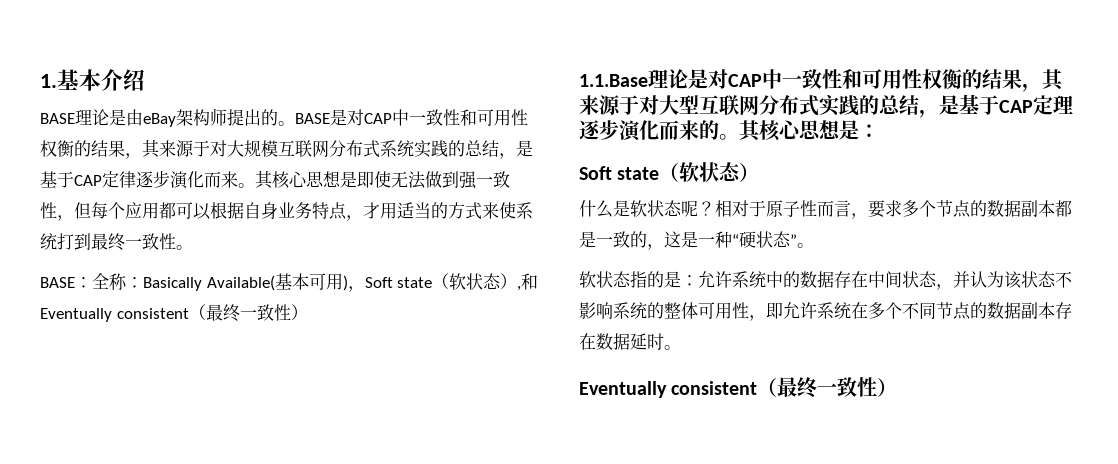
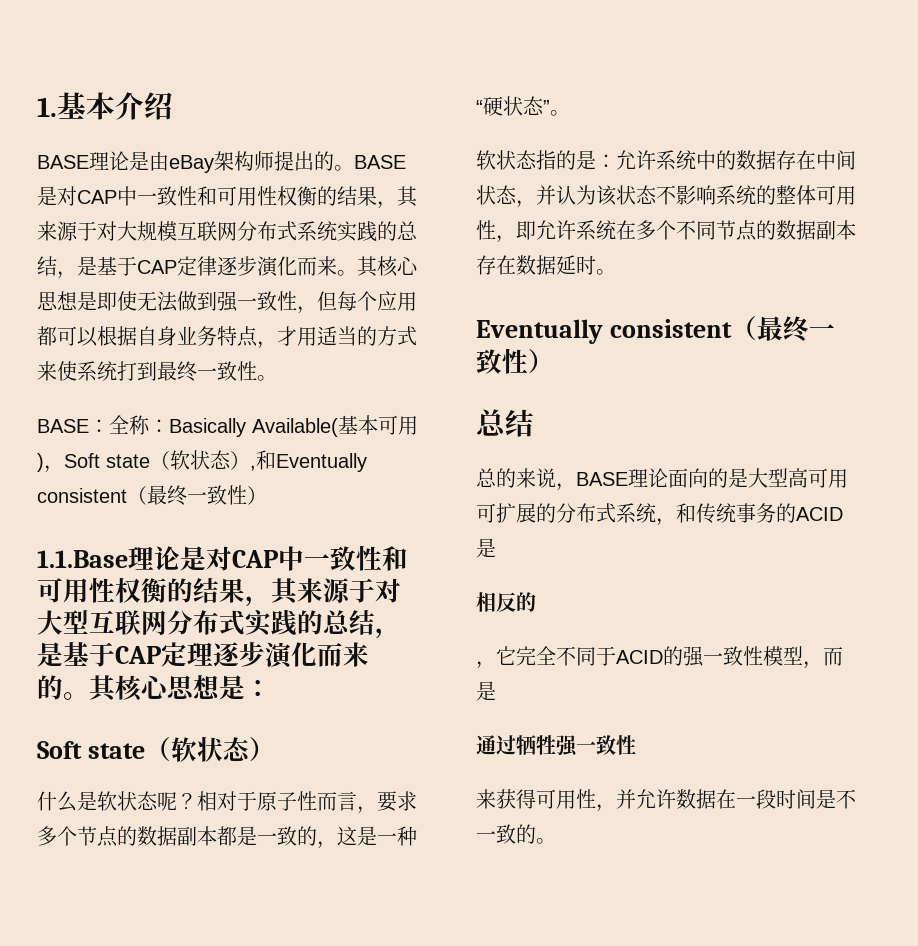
(898, 387) none -> [476,409,534,437] [476,468,848,491] [476,503,843,526] [476,538,496,558] [476,592,536,612] [476,646,843,669] [476,681,496,701] [476,735,636,757] [476,789,856,812] [476,824,556,844] // 总结 // 总的来说，BASE理论面向的是大型高可用可扩展的分布式系统，和传统事务的ACID是 // 相反的 // ，它完全不同于ACID的强一致性模型，而是 // 通过牺牲强一致性 // 来获得可用性，并允许数据在一段时间是不一致的。

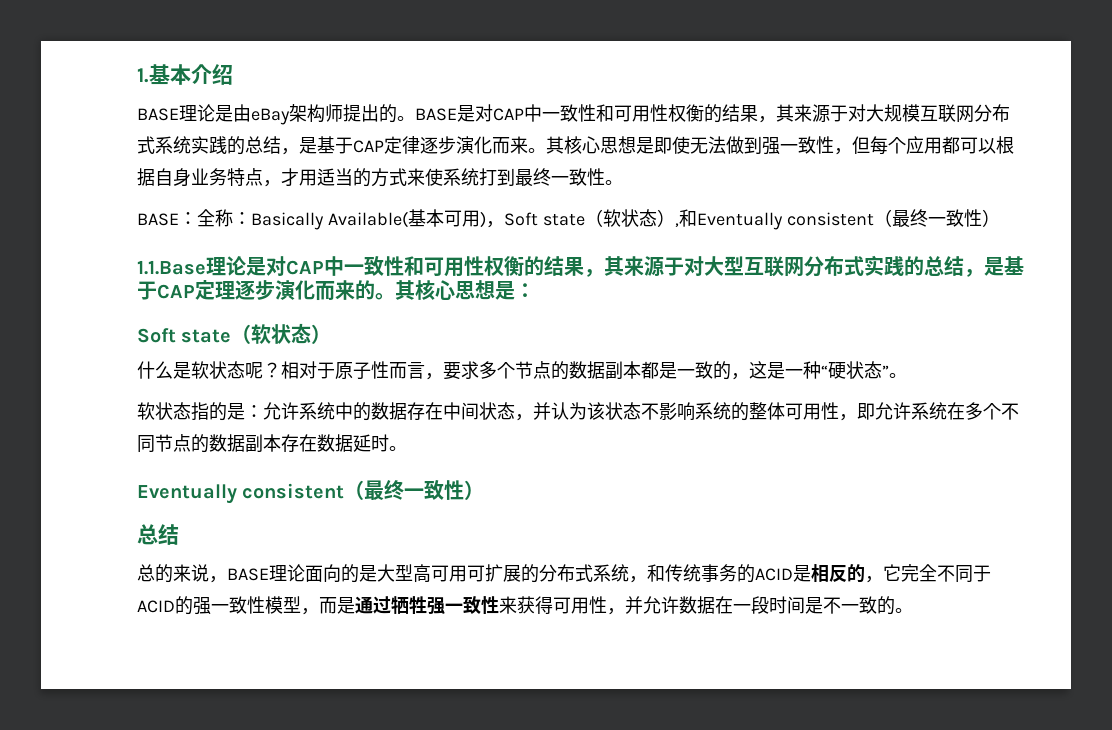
(496, 548) // -> (811, 573) none
(536, 602) // -> (865, 573) none
(496, 691) // -> (355, 605) none
(636, 745) // -> (499, 605) none

